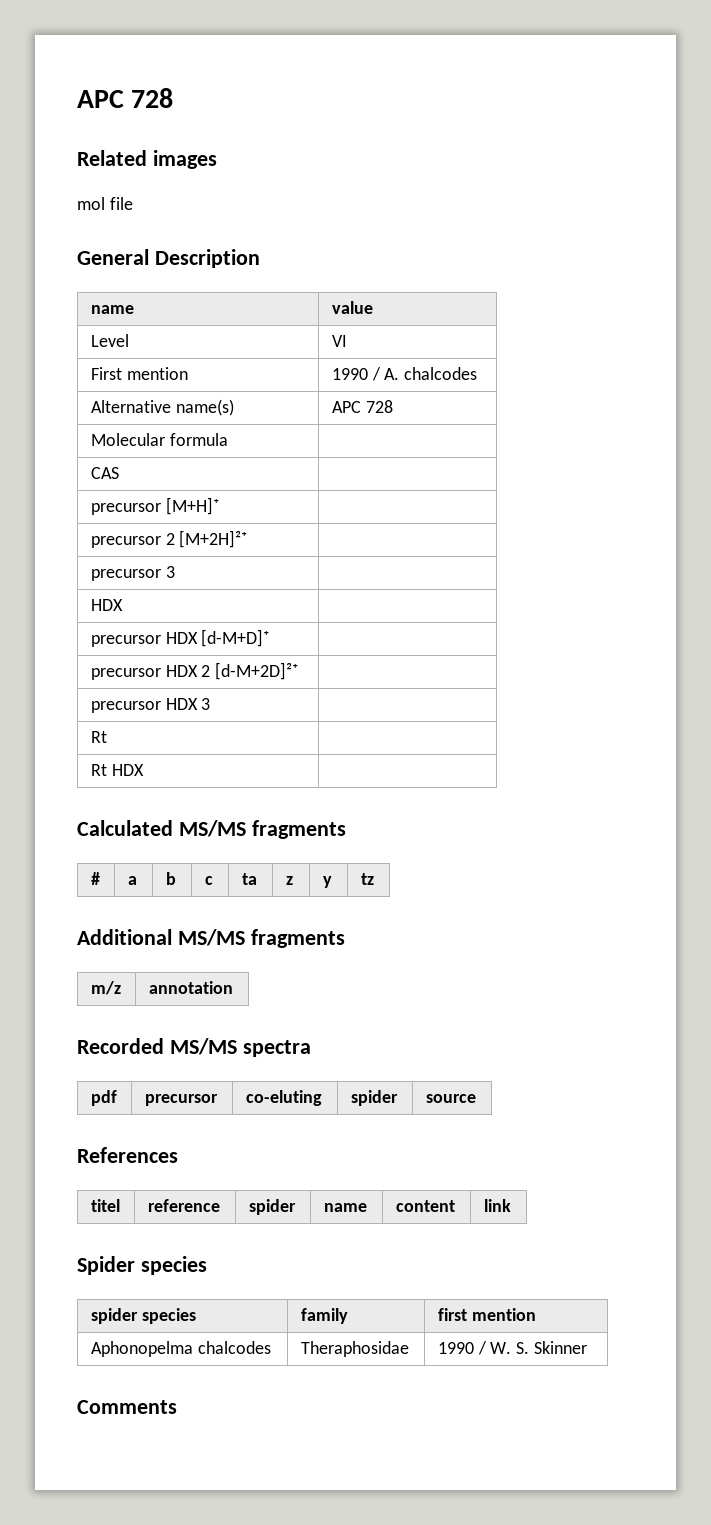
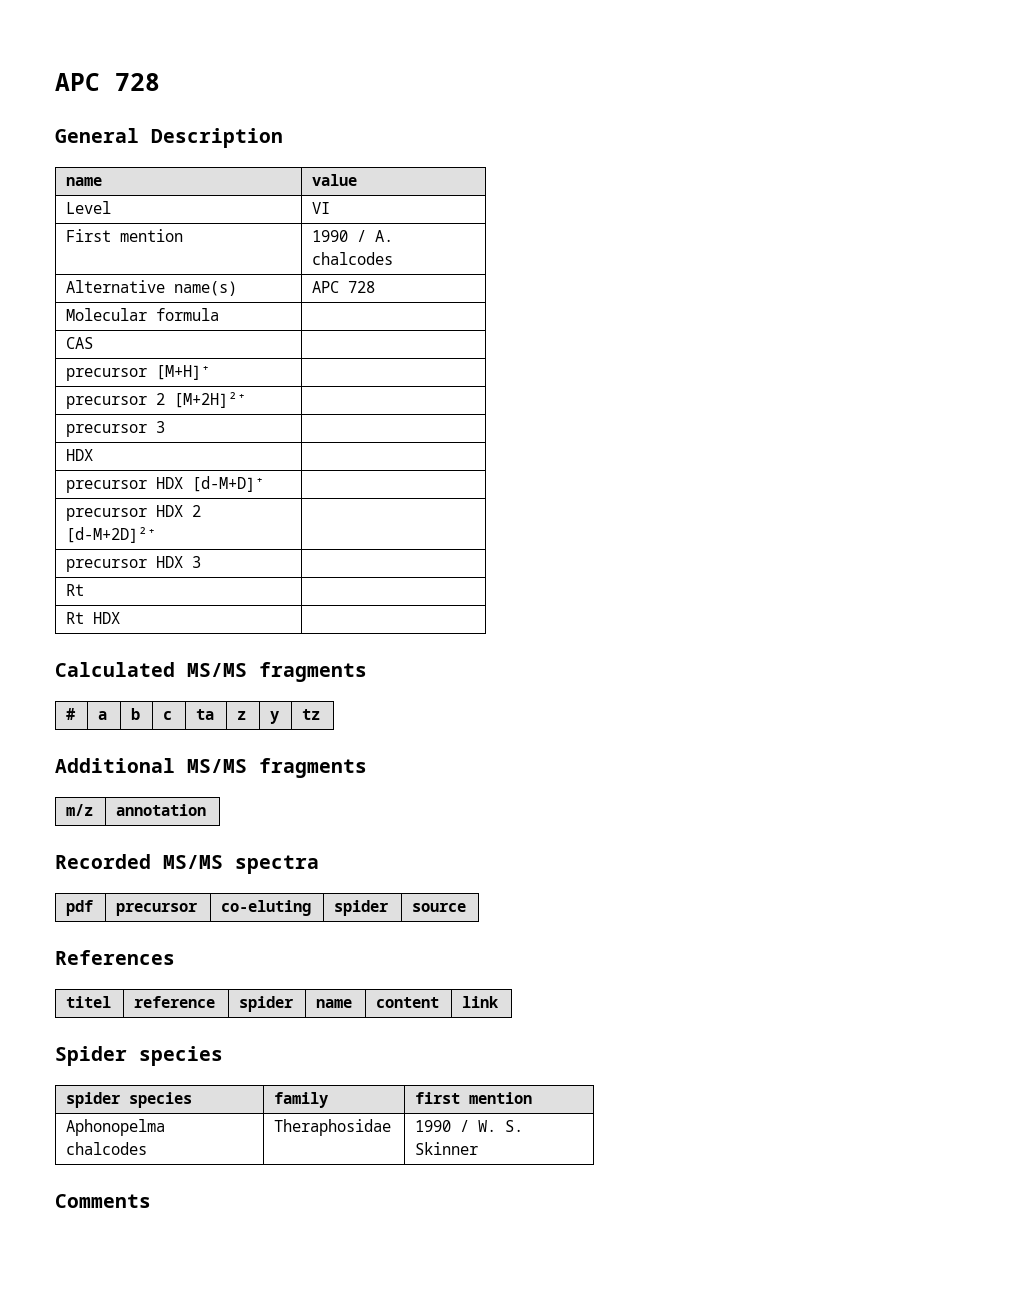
[77,88,174,108] [77,150,217,169] [77,197,133,210] APC 728 // Related images // mol file -> [55,73,160,91] APC 728

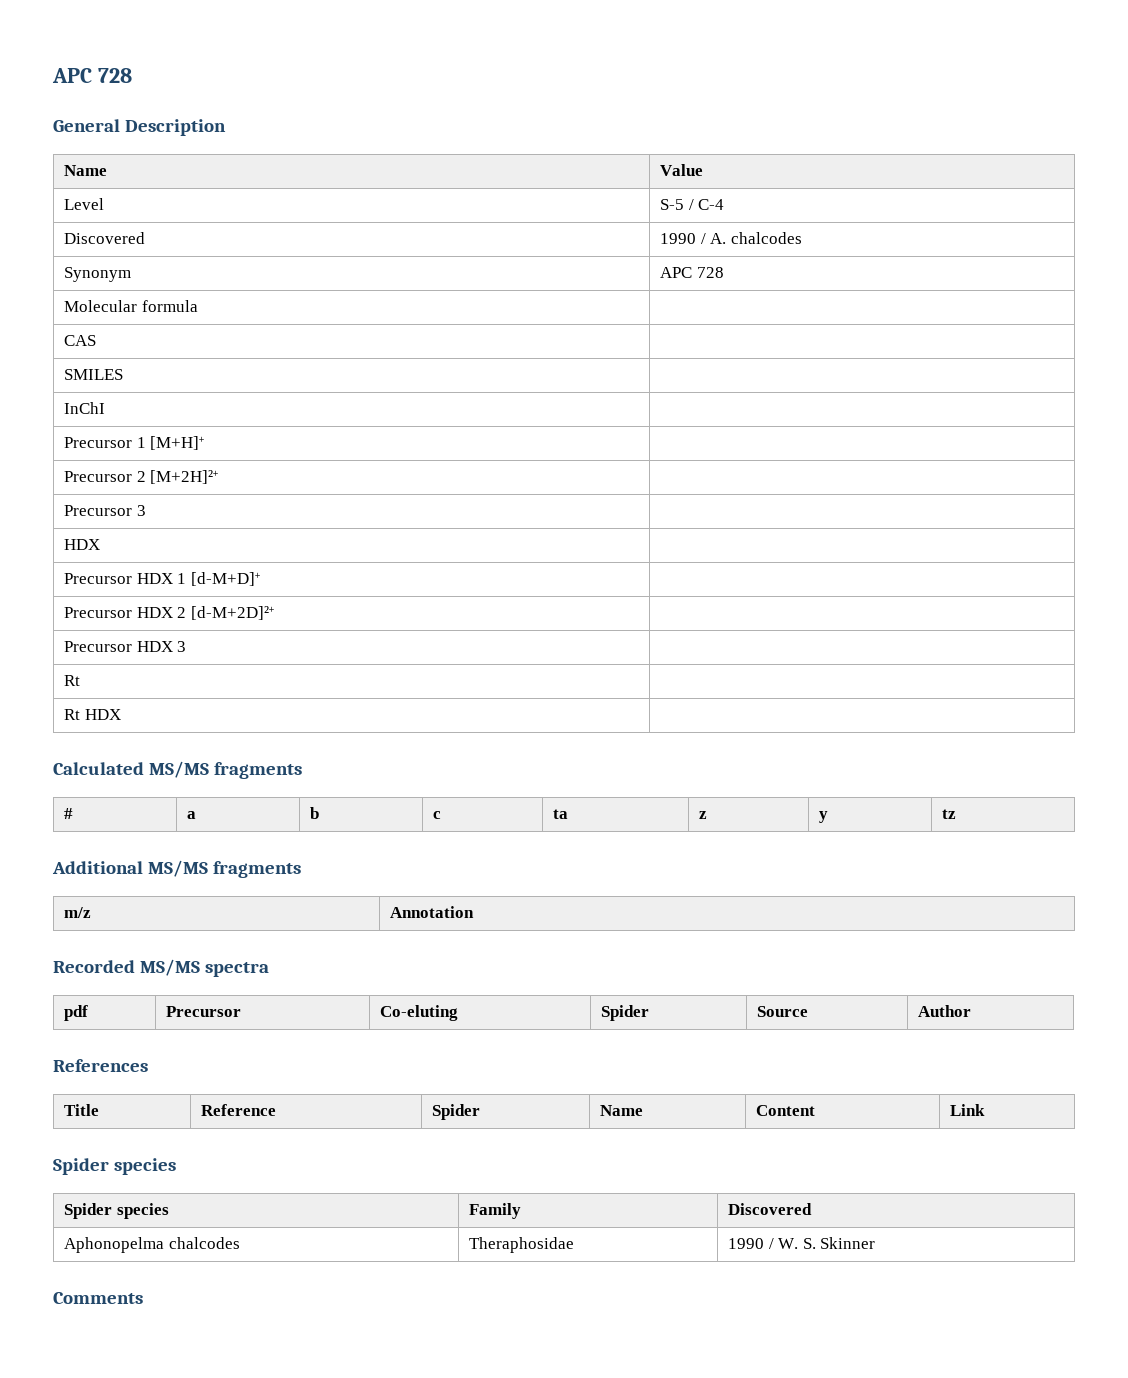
[66,177,103,186] [312,174,358,186] name | value -> [63,165,107,176] [659,164,703,176] Name | Value
[312,202,331,214] [66,229,184,242] VI // First mention -> [659,199,725,210] [63,232,145,244] S-5 / C-4 // Discovered
[66,280,238,296] Alternative name(s) -> [63,267,131,282] Synonym
[66,368,148,381] precursor -> [63,369,123,380] [63,402,105,414] [63,437,146,448] SMILES | // InChI | // Precursor 1
[66,396,148,409] precursor -> [63,471,132,482] Precursor
[66,424,148,437] precursor -> [63,505,132,516] Precursor
[66,477,184,493] precursor HDX -> [63,573,187,584] Precursor HDX 1
[66,508,148,521] precursor -> [63,607,132,618] Precursor
[66,559,148,572] precursor -> [63,641,132,652] Precursor
[116,804,207,816] annotation -> [389,906,474,918] Annotation
[116,903,199,916] [221,900,312,916] [334,900,390,916] [412,903,467,912] [55,950,175,965] [66,996,112,1008] [134,996,216,1008] [239,996,295,1012] [316,999,353,1008] [376,997,440,1008] [462,996,500,1008] precursor | co-eluting | spider | source // References // titel | reference | spider | name | content | link -> [165,1006,241,1017] [379,1005,458,1021] [600,1005,649,1021] [756,1006,808,1017] [917,1005,971,1017] [53,1059,148,1072] [63,1104,99,1116] [200,1104,276,1116] [431,1104,480,1120] [599,1105,643,1116] [755,1105,815,1116] [949,1104,985,1116] Precursor | Co-eluting | Spider | Source | Author // References // Title | Reference | Spider | Name | Content | Link
[66,1092,122,1108] spider -> [63,1203,112,1219] Spider
[274,1092,329,1108] [415,1092,533,1104] family | first mention -> [468,1203,521,1219] [727,1203,812,1215] Family | Discovered

